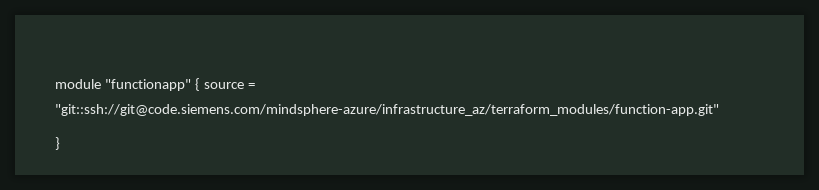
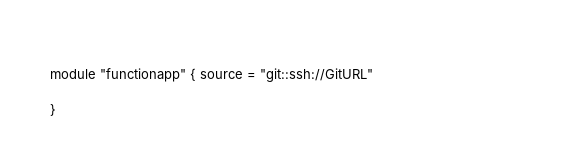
[55,104,719,116] "git::ssh://git@code.siemens.com/mindsphere-azure/infrastructure_az/terraform_modules/function-app.git" -> [260,68,373,82] "git::ssh://GitURL"

